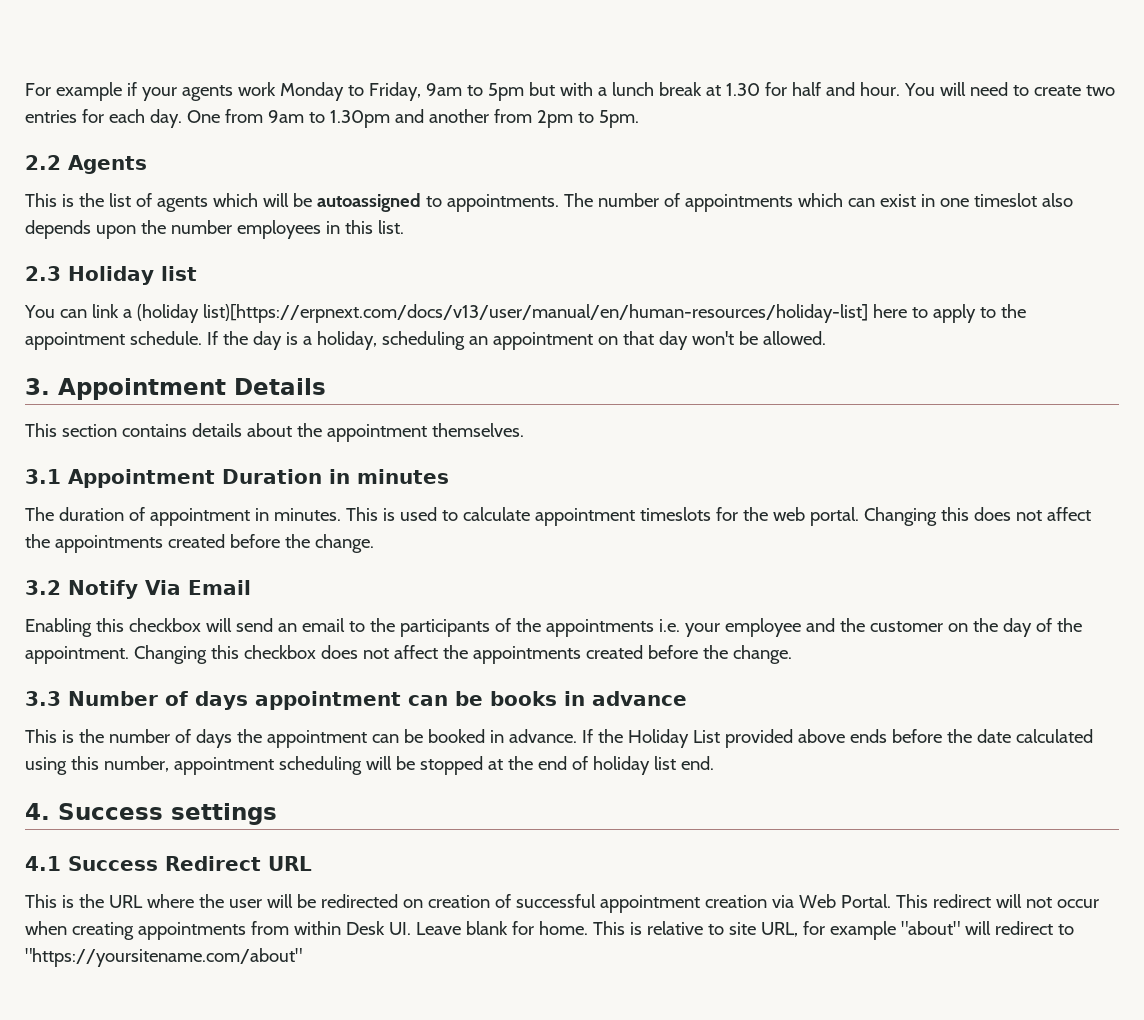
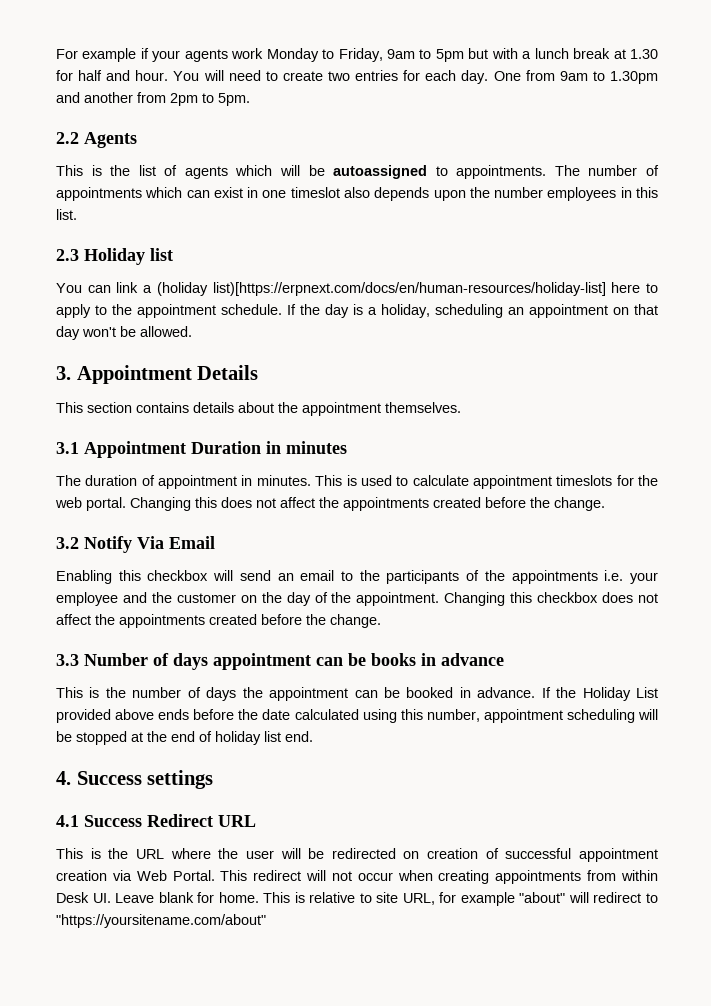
[202,304,868,323] list)[https://erpnext.com/docs/v13/user/manual/en/human-resources/holiday-list] -> [212,282,606,296] list)[https://erpnext.com/docs/en/human-resources/holiday-list]

